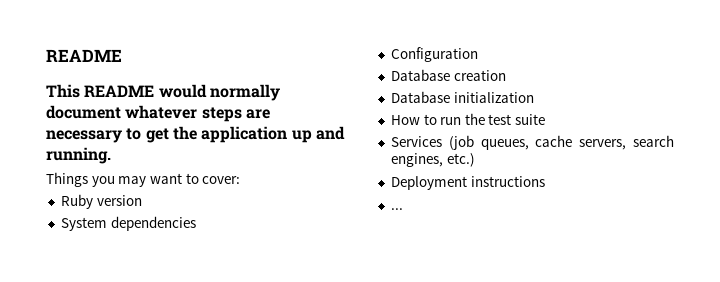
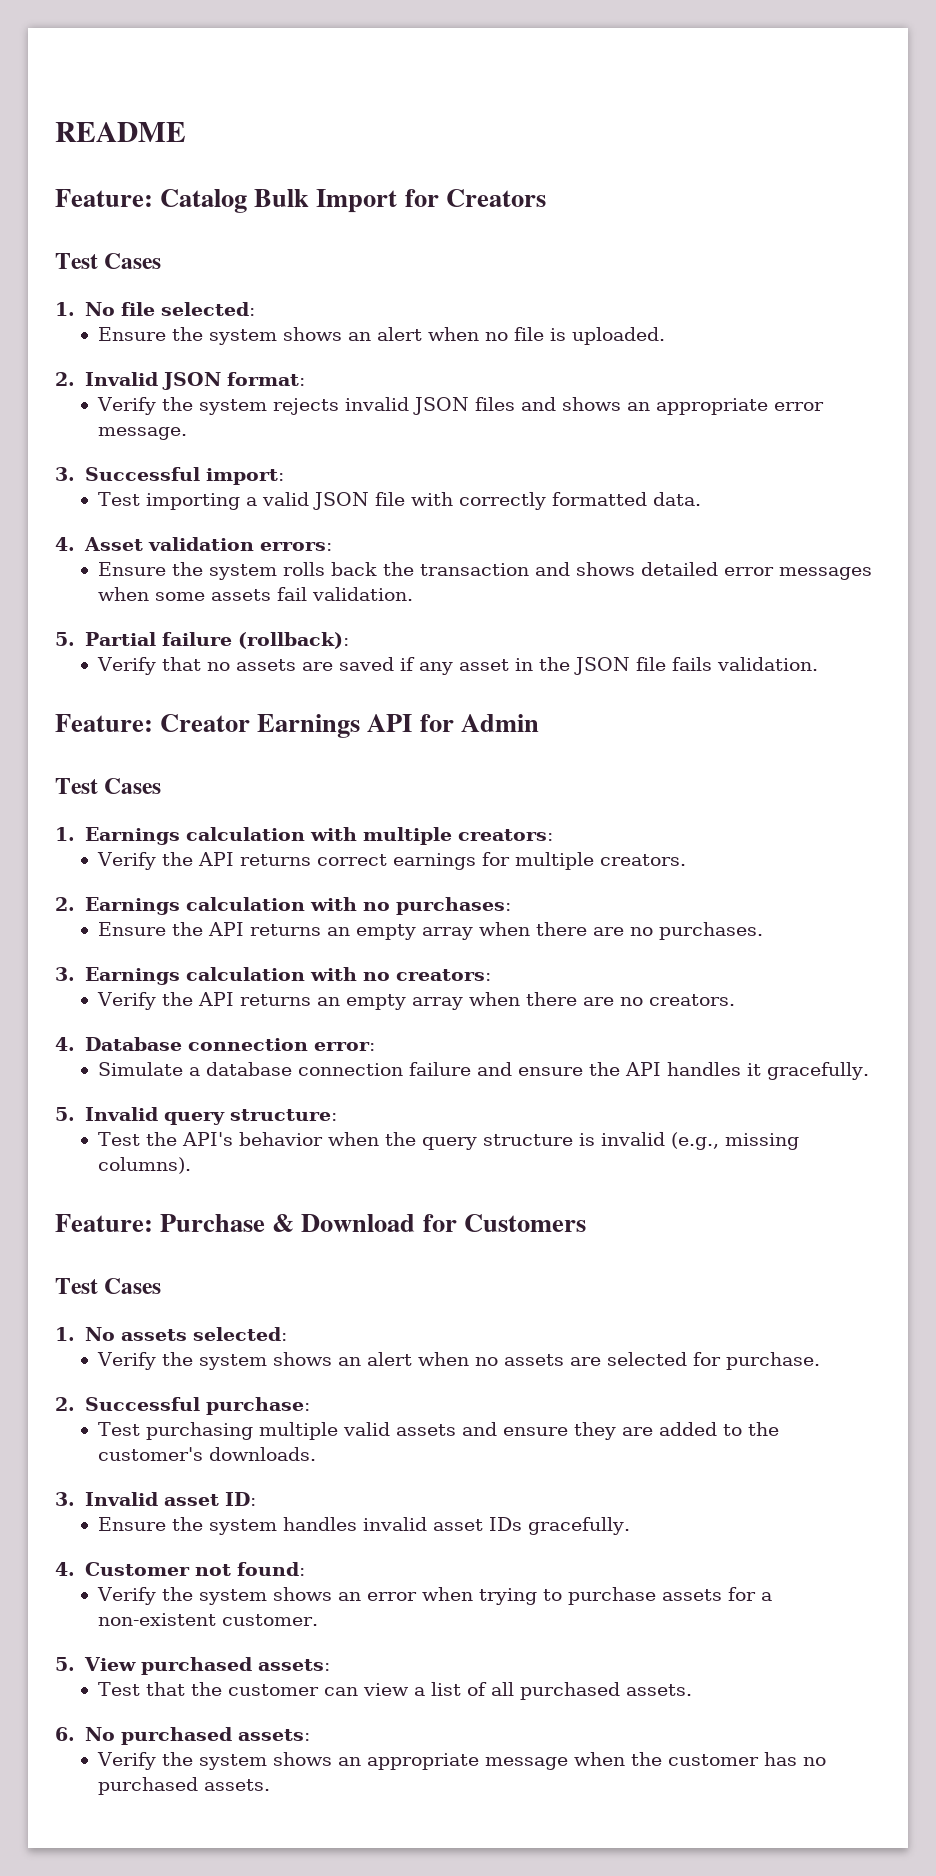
[46,84,280,101] [46,105,270,122] [46,126,345,143] [46,147,111,164] [46,172,241,187] [60,194,142,209] [60,216,196,231] [390,47,478,62] [390,69,506,81] [390,91,534,103] [390,113,546,125] [390,135,674,150] [390,153,475,167] [390,176,545,190] [390,208,403,210] This README would normally document whatever steps are necessary to get the application up and running. // Things you may want to cover: // Ruby version // System dependencies // Configuration // Database creation // Database initialization // How to run the test suite // Services (job queues, cache servers, search engines, etc.) // Deployment instructions // ... -> [55,189,546,213] [55,253,162,269] [55,302,255,316] [97,327,665,345] [55,372,305,390] [96,397,824,415] [97,427,187,440] [55,467,284,485] [97,492,701,510] [55,537,332,551] [97,562,872,580] [97,587,413,601] [55,632,349,649] [96,657,818,675] [55,714,539,738] [55,778,162,794] [55,827,553,845] [96,852,686,870] [55,897,511,915] [97,922,763,940] [55,967,491,985] [96,992,735,1010] [55,1037,375,1051] [97,1062,869,1080] [55,1107,337,1125] [97,1132,799,1150] [97,1157,191,1174] [55,1214,586,1232] [55,1278,162,1294] [55,1327,287,1341] [96,1352,820,1370] [55,1397,310,1415] [97,1422,779,1440] [97,1447,316,1461] [55,1492,256,1506] [97,1517,630,1535] [55,1562,305,1576] [96,1587,772,1605] [97,1613,318,1626] [55,1657,330,1675] [97,1682,692,1700] [55,1727,310,1745] [96,1752,826,1770] [97,1777,270,1795] Feature: Catalog Bulk Import for Creators // Test Cases // 1. No file selected: // Ensure the system shows an alert when no file is uploaded. // 2. Invalid JSON format: // Verify the system rejects invalid JSON files and shows an appropriate error message. // 3. Successful import: // Test importing a valid JSON file with correctly formatted data. // 4. Asset validation errors: // Ensure the system rolls back the transaction and shows detailed error messages when some assets fail validation. // 5. Partial failure (rollback): // Verify that no assets are saved if any asset in the JSON file fails validation. // Feature: Creator Earnings API for Admin // Test Cases // 1. Earnings calculation with multiple creators: // Verify the API returns correct earnings for multiple creators. // 2. Earnings calculation with no purchases: // Ensure the API returns an empty array when there are no purchases. // 3. Earnings calculation with no creators: // Verify the API returns an empty array when there are no creators. // 4. Database connection error: // Simulate a database connection failure and ensure the API handles it gracefully. // 5. Invalid query structure: // Test the API's behavior when the query structure is invalid (e.g., missing columns). // Feature: Purchase & Download for Customers // Test Cases // 1. No assets selected: // Verify the system shows an alert when no assets are selected for purchase. // 2. Successful purchase: // Test purchasing multiple valid assets and ensure they are added to the customer's downloads. // 3. Invalid asset ID: // Ensure the system handles invalid asset IDs gracefully. // 4. Customer not found: // Verify the system shows an error when trying to purchase assets for a non-existent customer. // 5. View purchased assets: // Test that the customer can view a list of all purchased assets. // 6. No purchased assets: // Verify the system shows an appropriate message when the customer has no purchased assets.

